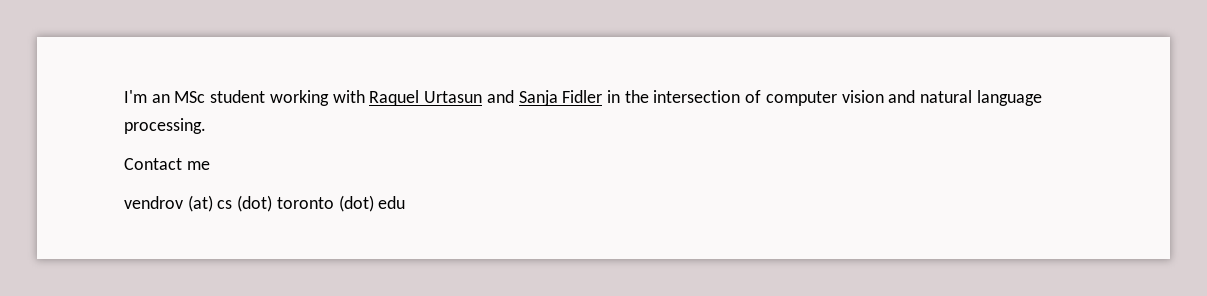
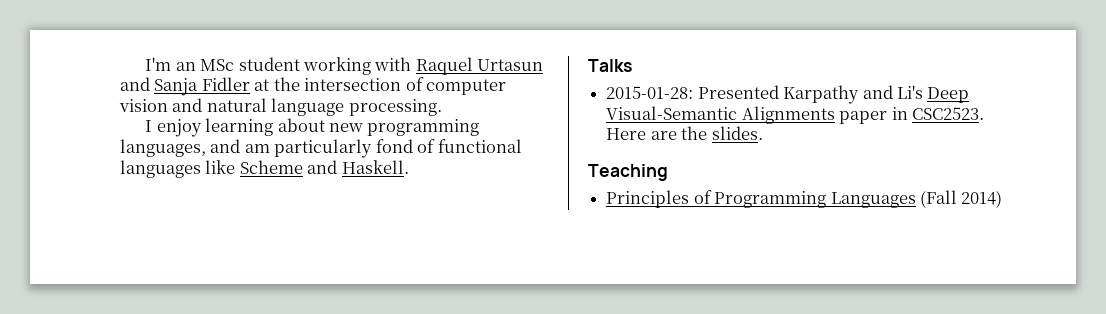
[606,90,620,103] in -> [254,79,270,91] at
[124,158,210,170] [124,195,406,212] Contact me // vendrov (at) cs (dot) toronto (dot) edu -> [145,118,480,137] [120,139,522,158] [120,160,409,178] [588,59,632,72] [606,85,970,104] [606,106,984,124] [606,126,763,140] [588,164,668,181] [606,190,1003,208] I enjoy learning about new programming languages, and am particularly fond of functional languages like Scheme and Haskell. // Talks // 2015-01-28: Presented Karpathy and Li's Deep Visual-Semantic Alignments paper in CSC2523. Here are the slides. // Teaching // Principles of Programming Languages (Fall 2014)

